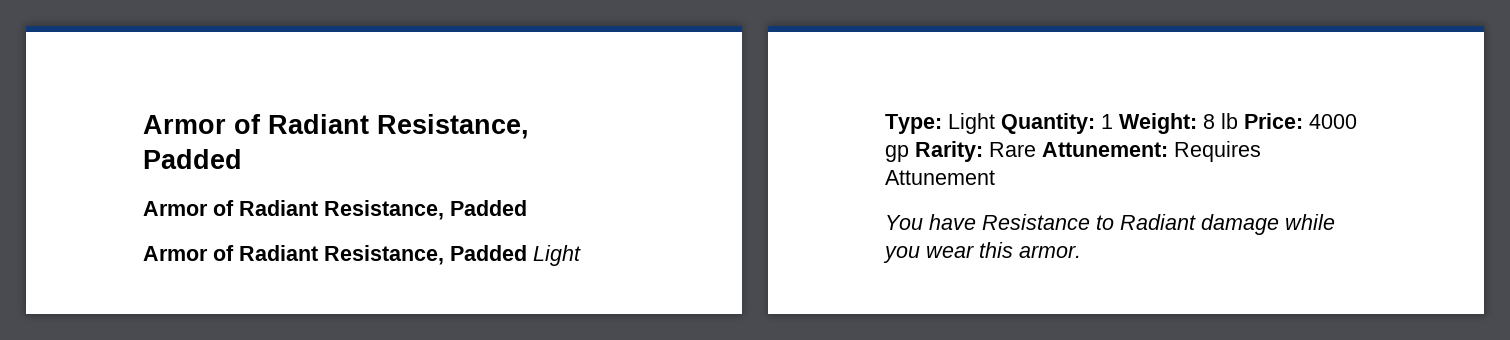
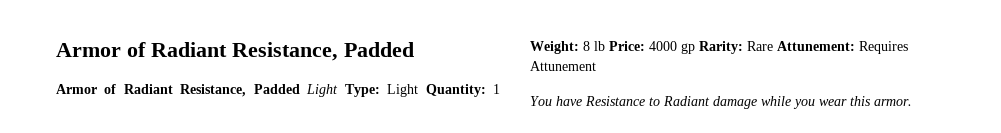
[143,245,527,265] // Armor of Radiant Resistance, Padded -> (300, 89) none

